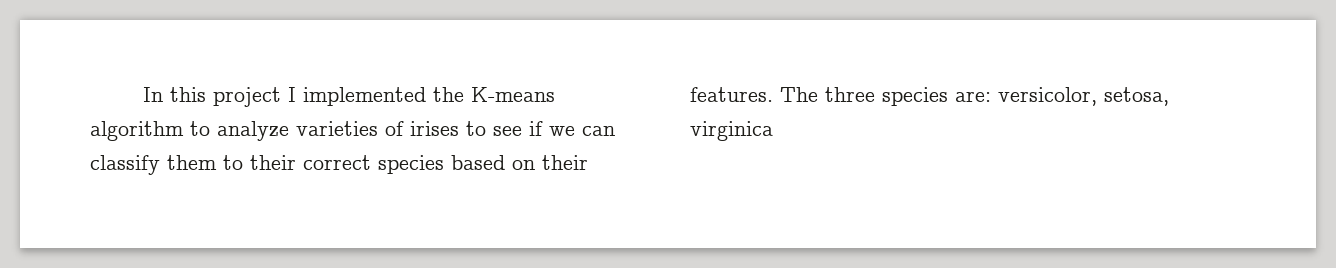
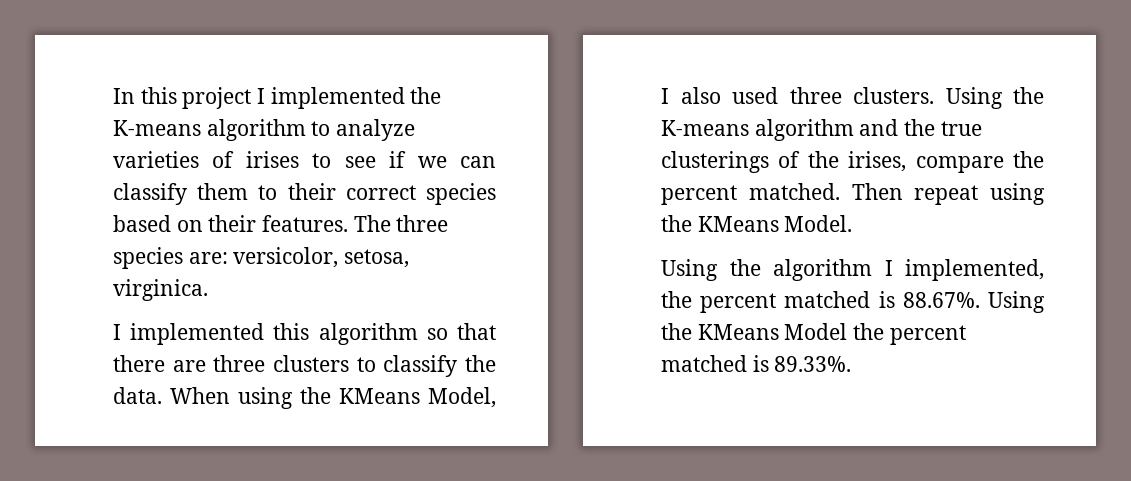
[690,121,773,141] virginica -> [113,279,208,301] [113,323,496,345] [113,355,496,377] [113,387,496,409] [661,87,1044,109] [661,119,982,141] [661,151,1044,173] [661,183,1045,205] [661,215,853,232] [661,259,1044,281] [661,291,1045,313] [661,323,966,345] [661,355,852,372] virginica. // I implemented this algorithm so that there are three clusters to classify the data. When using the KMeans Model, I also used three clusters. Using the K-means algorithm and the true clusterings of the irises, compare the percent matched. Then repeat using the KMeans Model. // Using the algorithm I implemented, the percent matched is 88.67%. Using the KMeans Model the percent matched is 89.33%.

